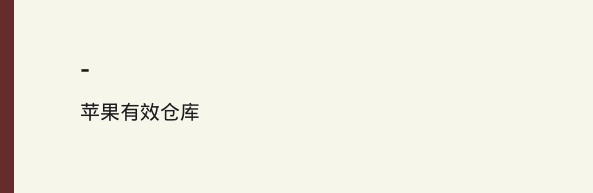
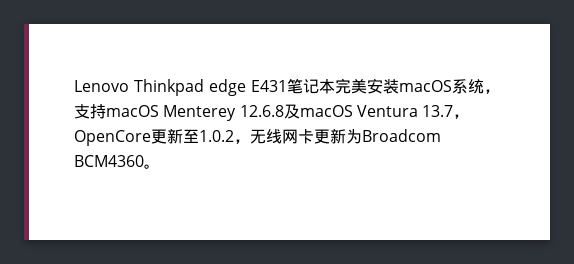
[80,69,90,77] [80,102,200,121] - // 苹果有效仓库 -> [74,78,500,96] [74,104,470,121] [74,128,441,146] [74,155,160,169] Lenovo Thinkpad edge E431笔记本完美安装macOS系统，支持macOS Menterey 12.6.8及macOS Ventura 13.7，OpenCore更新至1.0.2，无线网卡更新为Broadcom BCM4360。

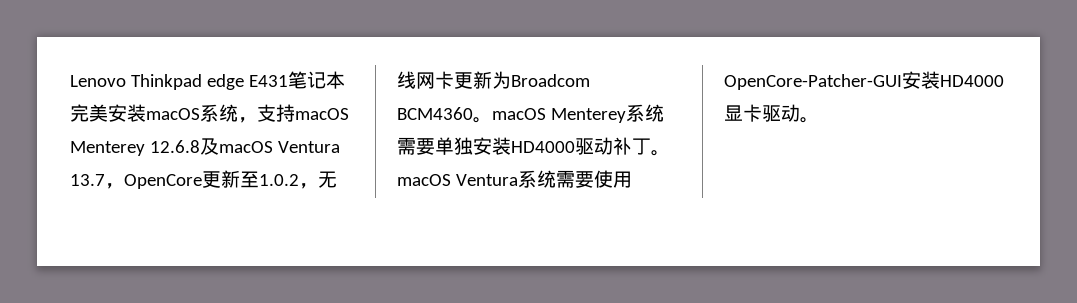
(160, 166) none -> [492,104,664,123] [397,137,670,156] [397,170,632,188] [724,71,1004,90] [724,104,819,123] macOS Menterey系统需要单独安装HD4000驱动补丁。macOS Ventura系统需要使用OpenCore-Patcher-GUI安装HD4000显卡驱动。

